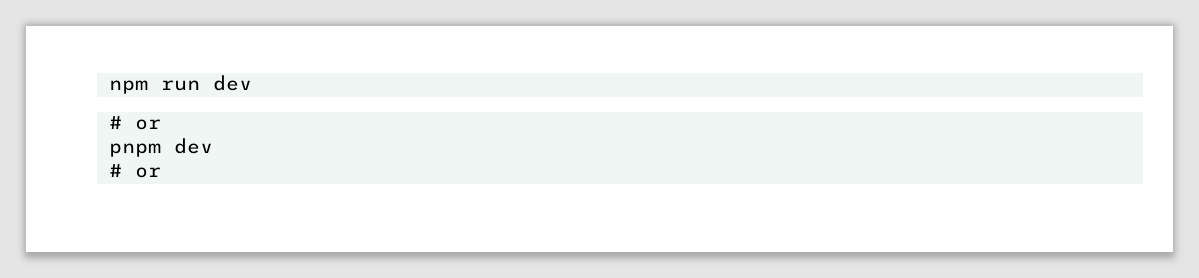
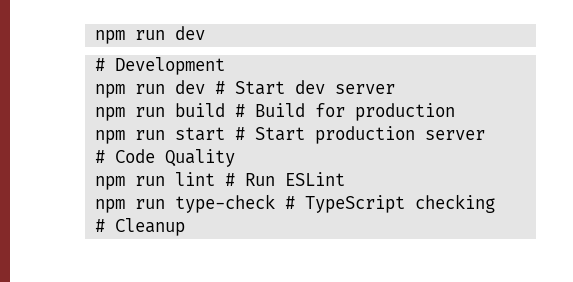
[135,119,161,130] [109,138,213,157] [109,164,161,178] or // pnpm dev // # or -> [115,57,226,75] [95,80,396,98] [95,103,456,121] [95,126,486,144] [95,149,236,167] [95,172,346,190] [95,194,496,213] [95,218,186,236] Development // npm run dev # Start dev server // npm run build # Build for production // npm run start # Start production server // # Code Quality // npm run lint # Run ESLint // npm run type-check # TypeScript checking // # Cleanup

